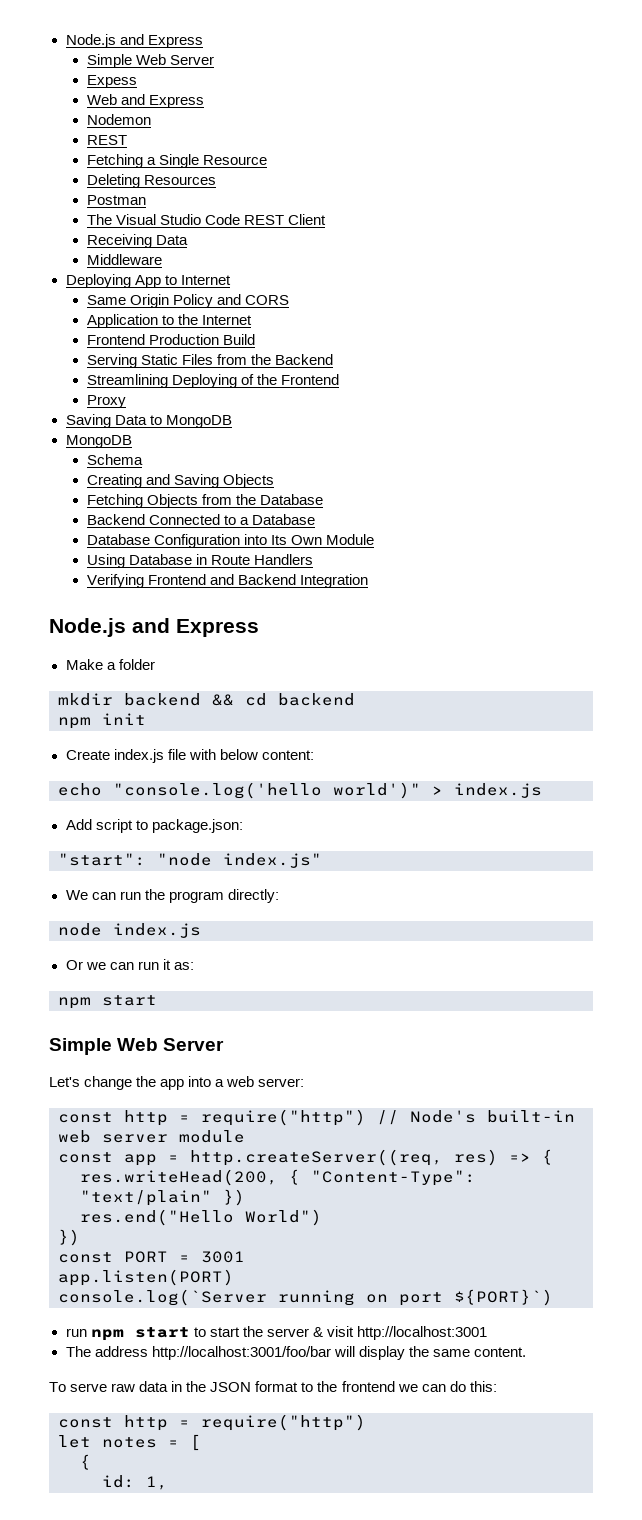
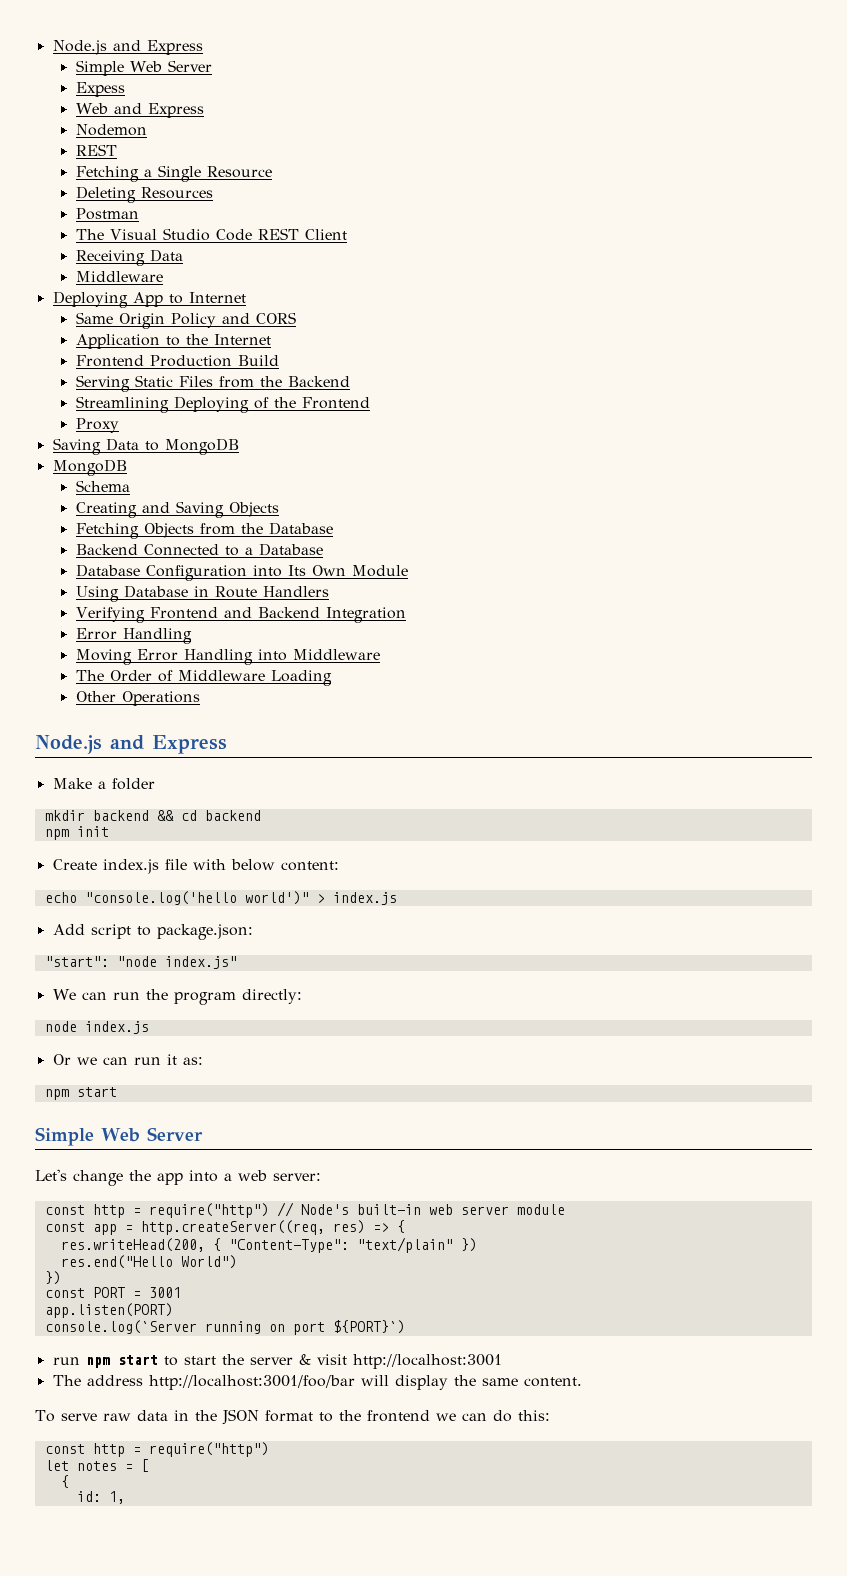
(368, 581) none -> [75,628,192,644] [75,649,380,665] [75,670,332,686] [75,691,200,706] // Error Handling // Moving Error Handling into Middleware // The Order of Middleware Loading // Other Operations

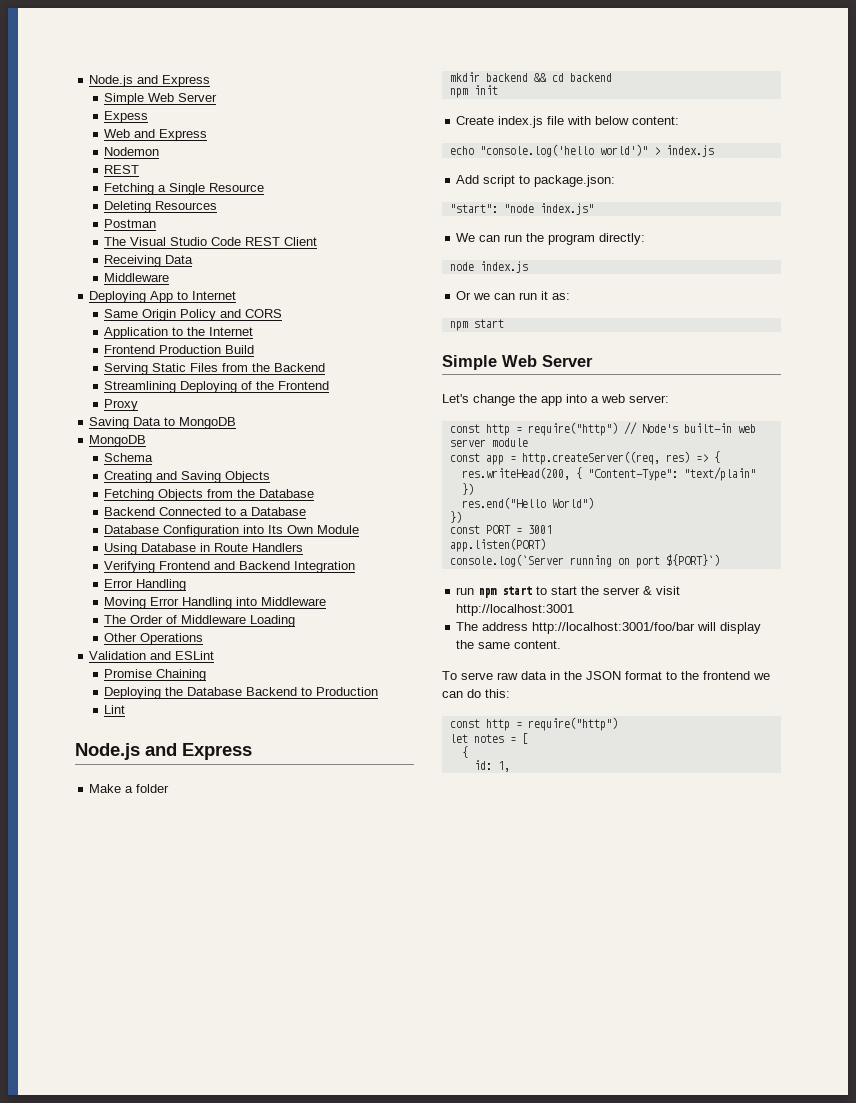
(200, 698) none -> [89,651,215,660] [104,669,207,681] [104,687,379,699] [104,705,126,714] // Validation and ESLint // Promise Chaining // Deploying the Database Backend to Production // Lint

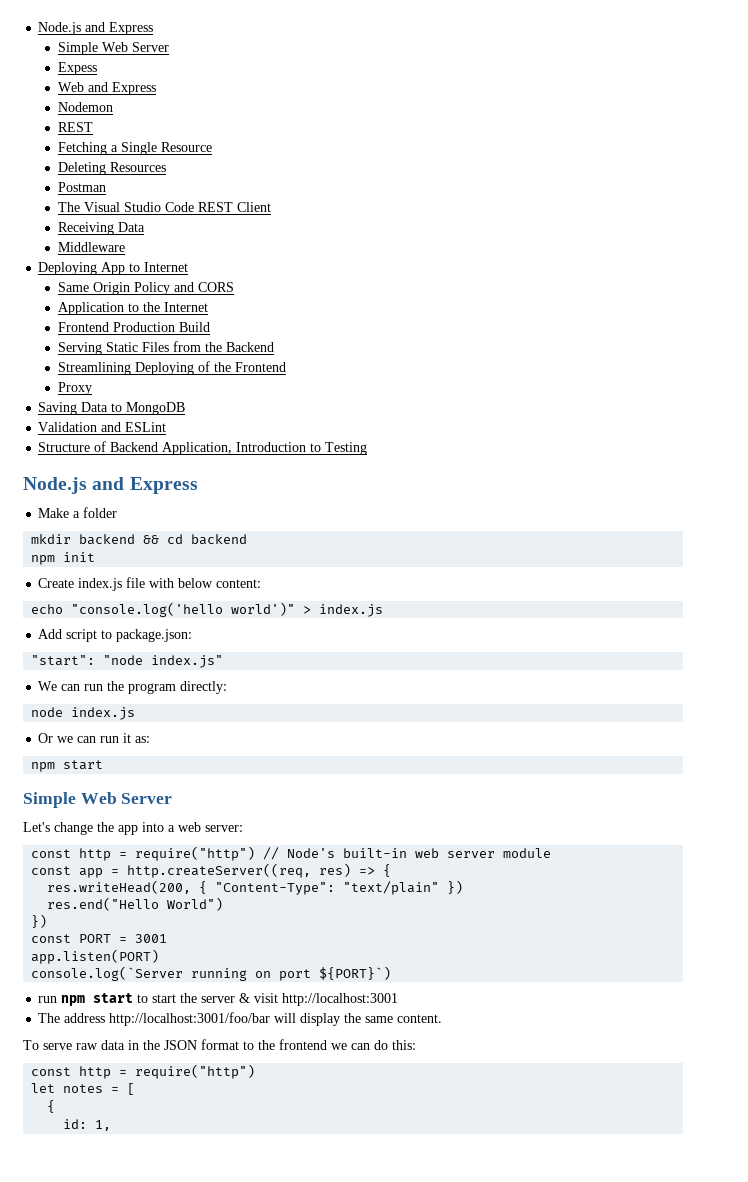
[89,435,147,447] [104,453,154,462] [104,471,271,483] [104,489,315,501] [104,507,307,516] [104,525,360,537] [104,543,304,555] [104,561,356,573] [104,579,187,591] [104,597,327,609] [104,615,296,627] [104,633,204,645] [89,651,215,660] [104,669,207,681] [104,687,379,699] [104,705,126,714] MongoDB // Schema // Creating and Saving Objects // Fetching Objects from the Database // Backend Connected to a Database // Database Configuration into Its Own Module // Using Database in Route Handlers // Verifying Frontend and Backend Integration // Error Handling // Moving Error Handling into Middleware // The Order of Middleware Loading // Other Operations // Validation and ESLint // Promise Chaining // Deploying the Database Backend to Production // Lint -> [38,422,167,432] [38,441,368,455] Validation and ESLint // Structure of Backend Application, Introduction to Testing

